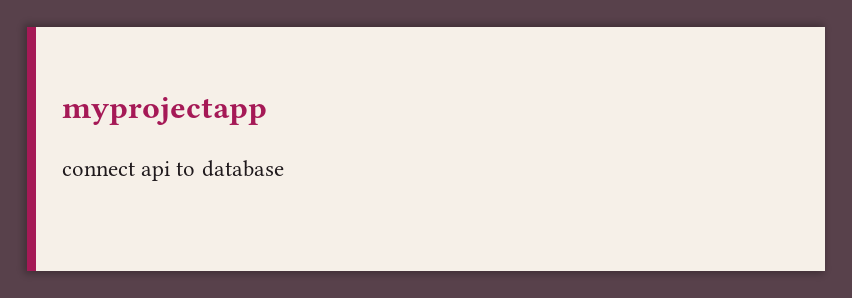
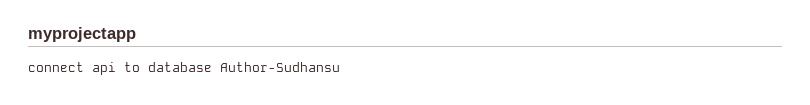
(284, 168) none -> [220,62,340,72] Author-Sudhansu

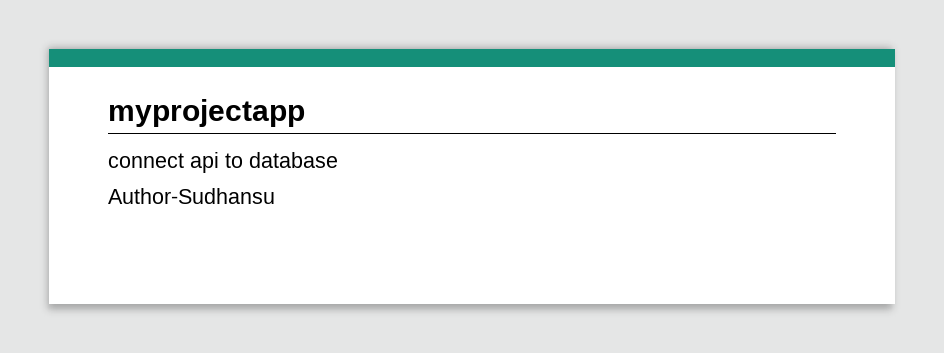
(212, 67) none -> (338, 160) //

